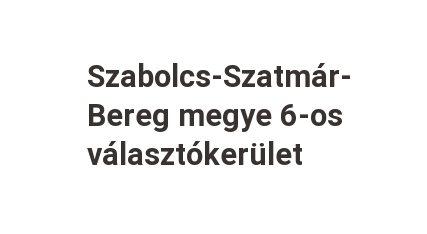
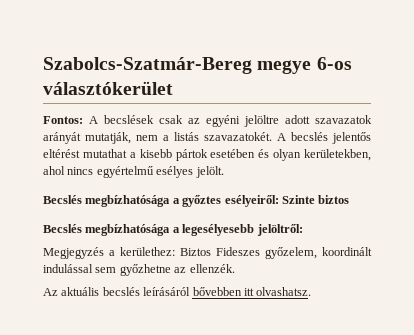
(303, 153) none -> [43,115,372,127] [43,132,371,144] [43,149,371,161] [43,166,224,178] [43,194,350,207] [43,223,303,236] [43,247,372,259] [43,264,235,276] [43,287,312,296] // Fontos: A becslések csak az egyéni jelöltre adott szavazatok arányát mutatják, nem a listás szavazatokét. A becslés jelentős eltérést mutathat a kisebb pártok esetében és olyan kerületekben, ahol nincs egyértelmű esélyes jelölt. // Becslés megbízhatósága a győztes esélyeiről: Szinte biztos // Becslés megbízhatósága a legesélyesebb jelöltről: // Megjegyzés a kerülethez: Biztos Fideszes győzelem, koordinált indulással sem győzhetne az ellenzék. // Az aktuális becslés leírásáról bővebben itt olvashatsz.

